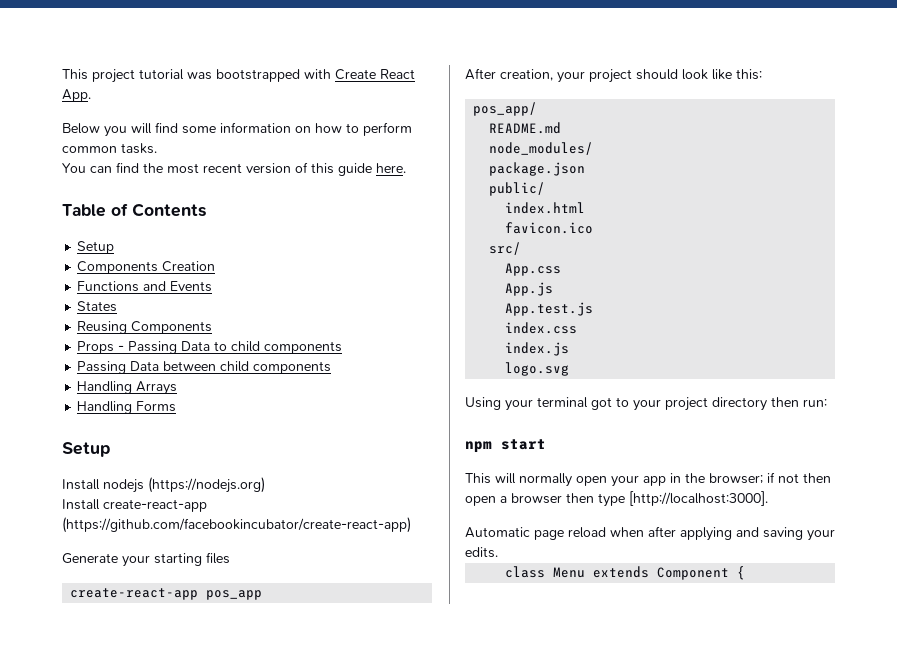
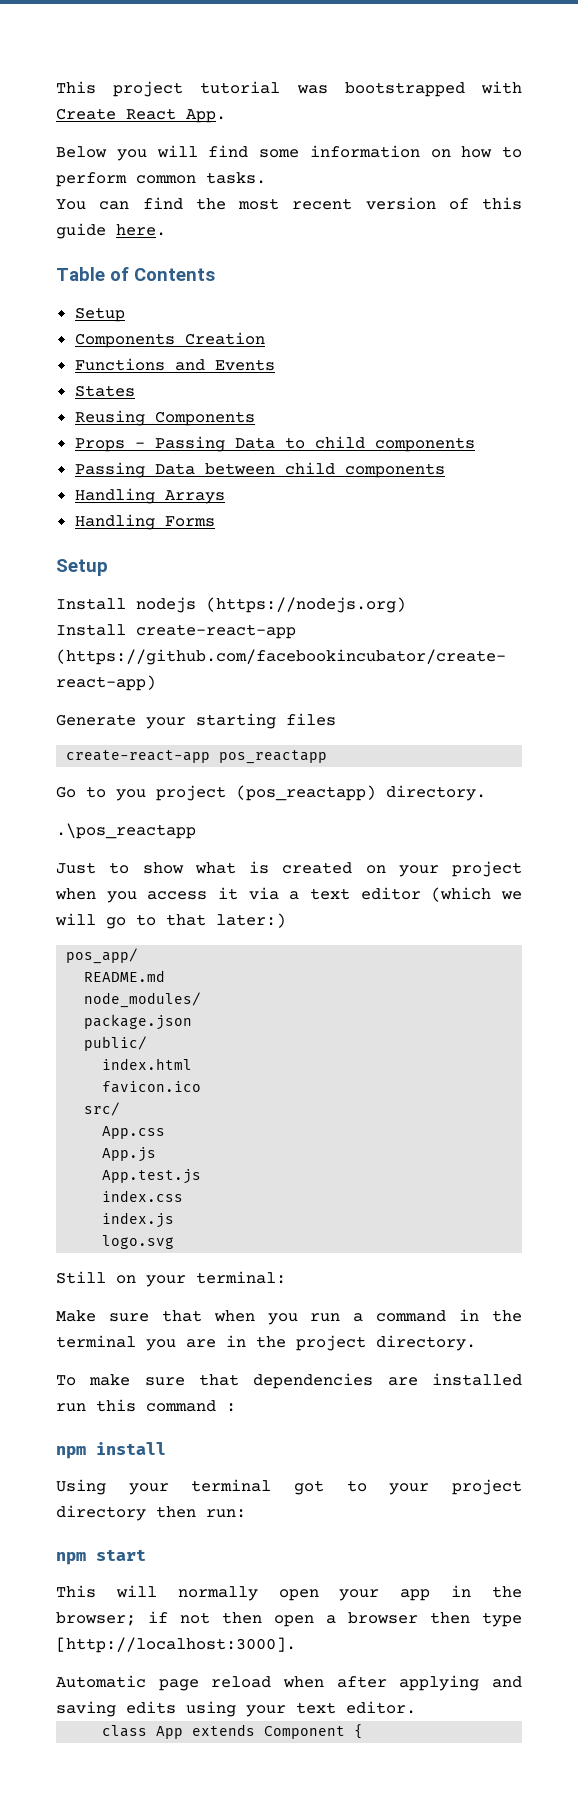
[206,590,263,600] [465,68,762,83] pos_app // After creation, your project should look like this: -> [219,750,328,764] [56,785,486,801] [56,823,196,839] [56,861,522,877] [55,887,522,903] [55,913,286,929] pos_reactapp // Go to you project (pos_reactapp) directory. // .\pos_reactapp // Just to show what is created on your project when you access it via a text editor (which we will go to that later:)
(570, 369) none -> [56,1271,286,1287] [56,1309,523,1325] [56,1335,476,1351] [56,1373,522,1389] [56,1399,236,1412] [56,1442,166,1459] // Still on your terminal: // Make sure that when you run a command in the terminal you are in the project directory. // To make sure that dependencies are installed run this command : // npm install
[807,529,835,541] [465,547,498,558] your edits. -> [126,1701,416,1717] edits using your text editor.
[553,567,586,578] Menu -> [156,1726,184,1739] App

